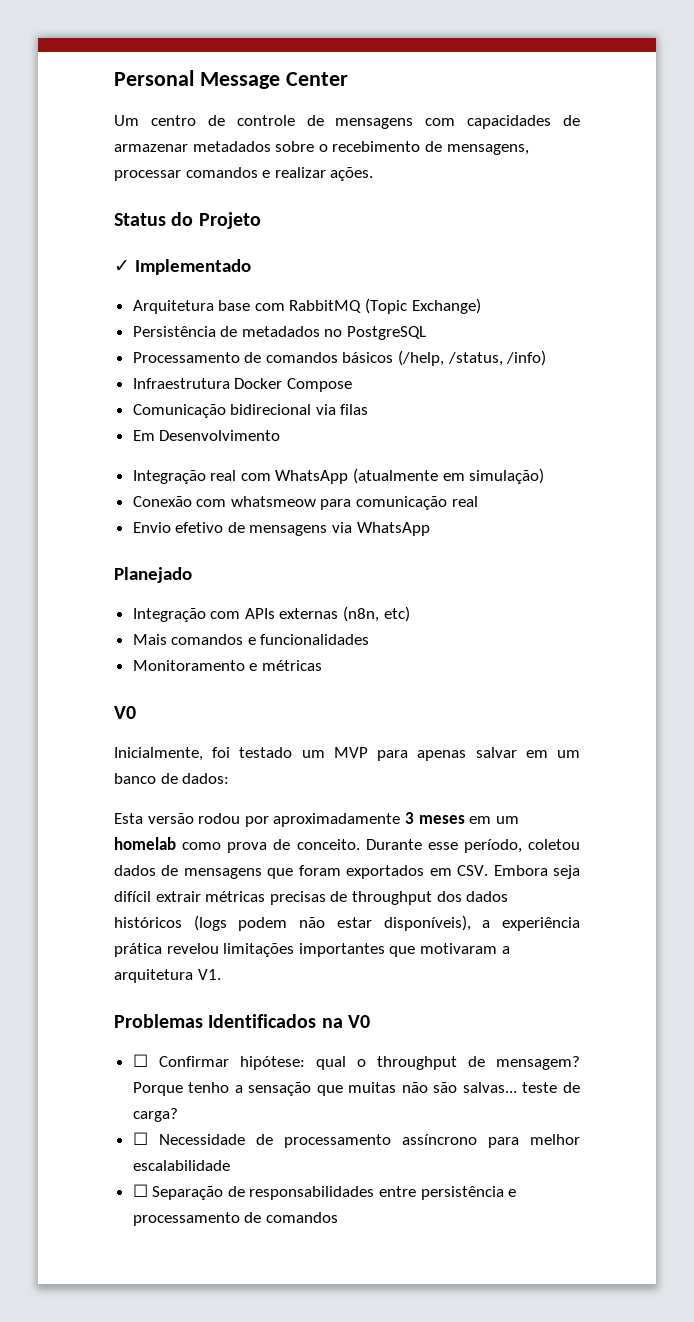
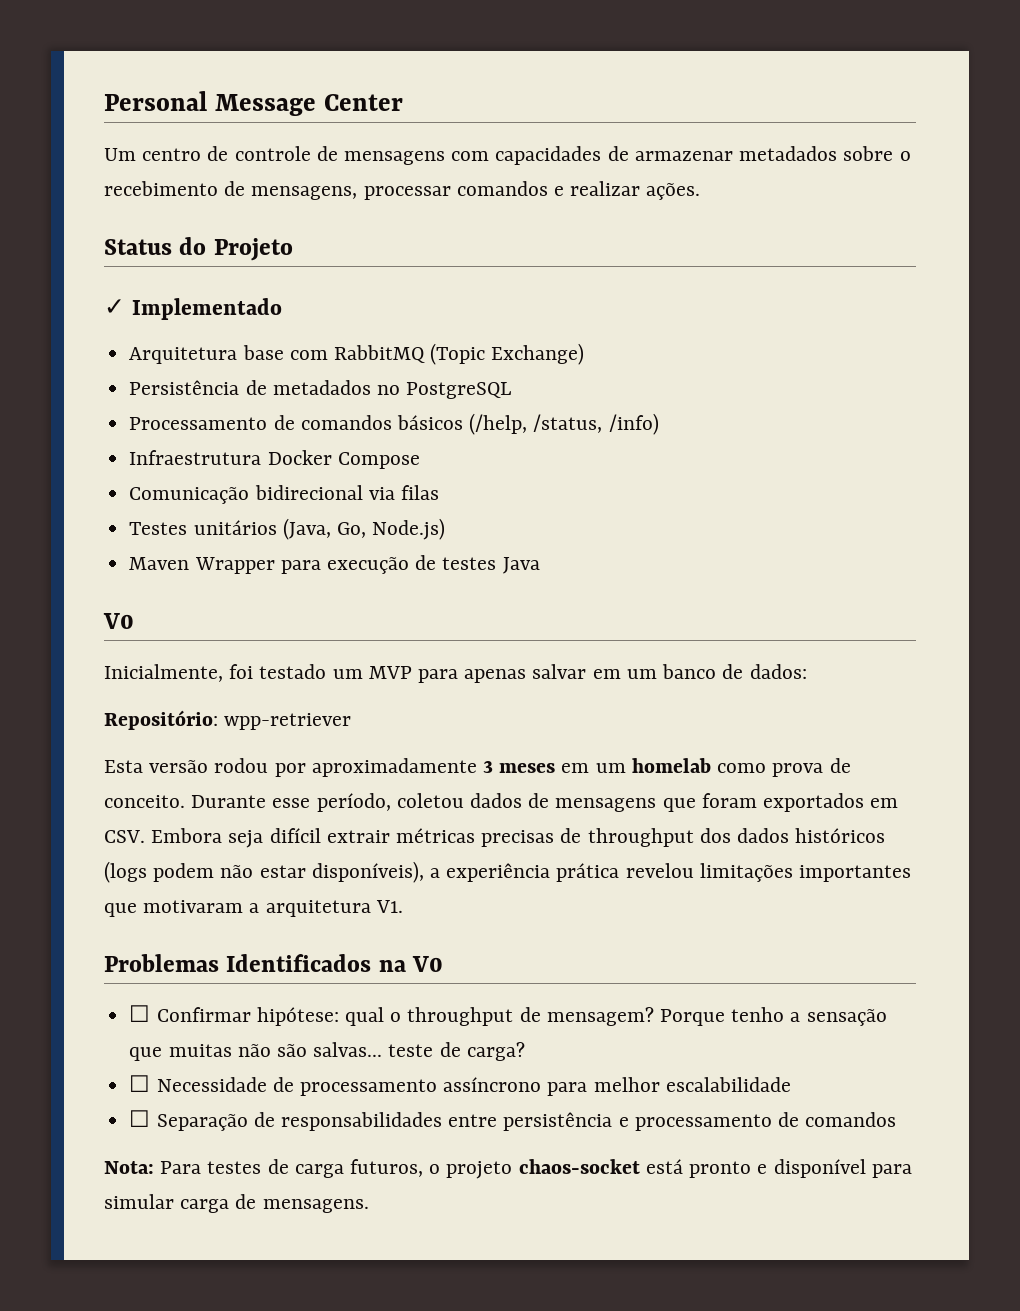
[132,430,281,441] [132,468,545,484] [132,496,478,510] [132,522,430,536] [114,567,192,583] [132,606,410,622] [132,634,370,645] [132,660,322,671] Em Desenvolvimento // Integração real com WhatsApp (atualmente em simulação) // Conexão com whatsmeow para comunicação real // Envio efetivo de mensagens via WhatsApp // Planejado // Integração com APIs externas (n8n, etc) // Mais comandos e funcionalidades // Monitoramento e métricas -> [129,518,446,540] [129,555,540,574] Testes unitários (Java, Go, Node.js) // Maven Wrapper para execução de testes Java
(230, 778) none -> [104,710,352,730] // Repositório: wpp-retriever
(338, 1217) none -> [104,1159,912,1179] [104,1194,369,1213] // Nota: Para testes de carga futuros, o projeto chaos-socket está pronto e disponível para simular carga de mensagens.

